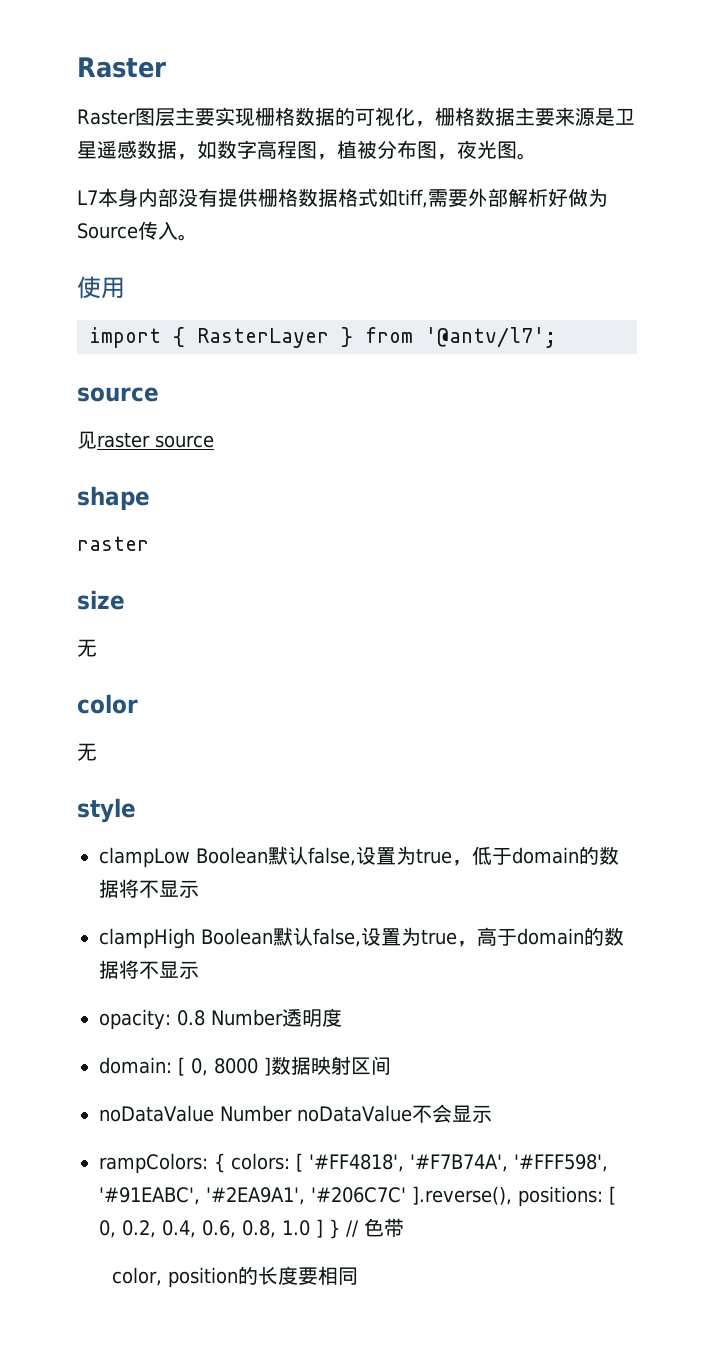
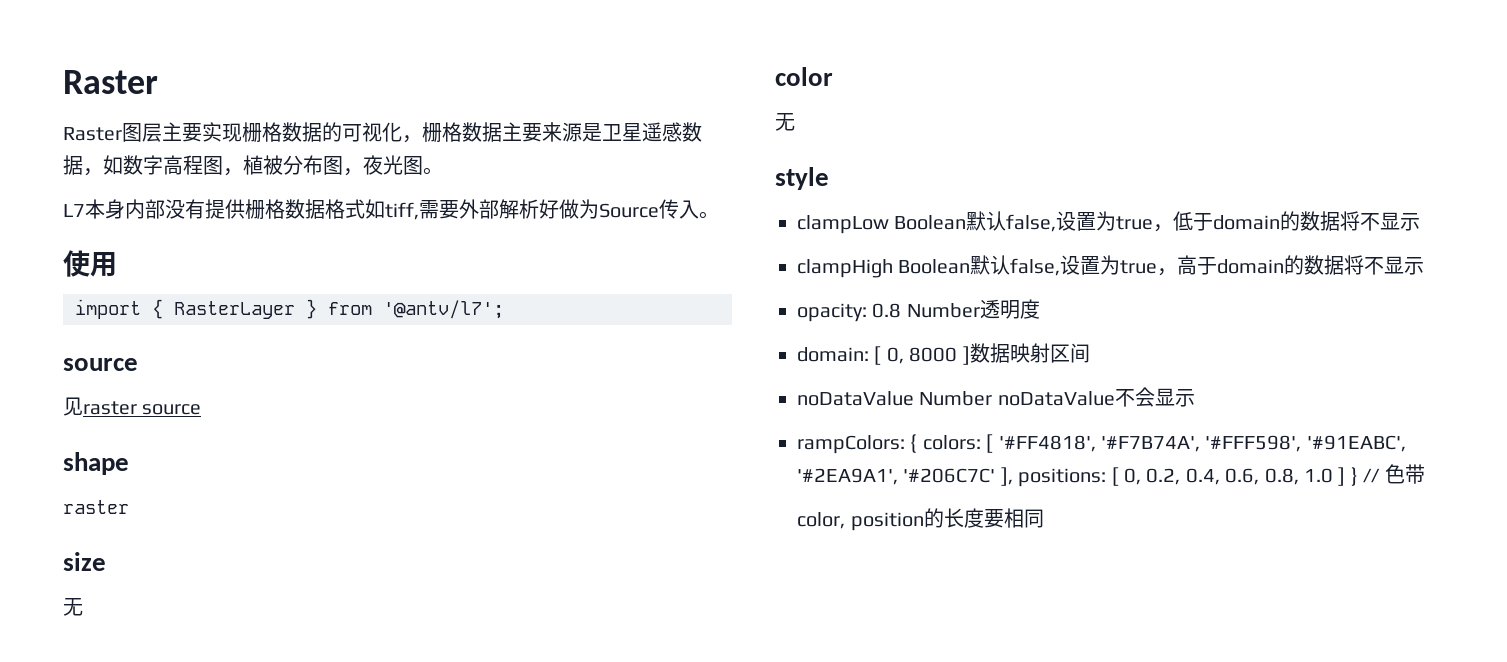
[412,1186,512,1205] ].reverse(), -> [1000,467,1013,486] ],

